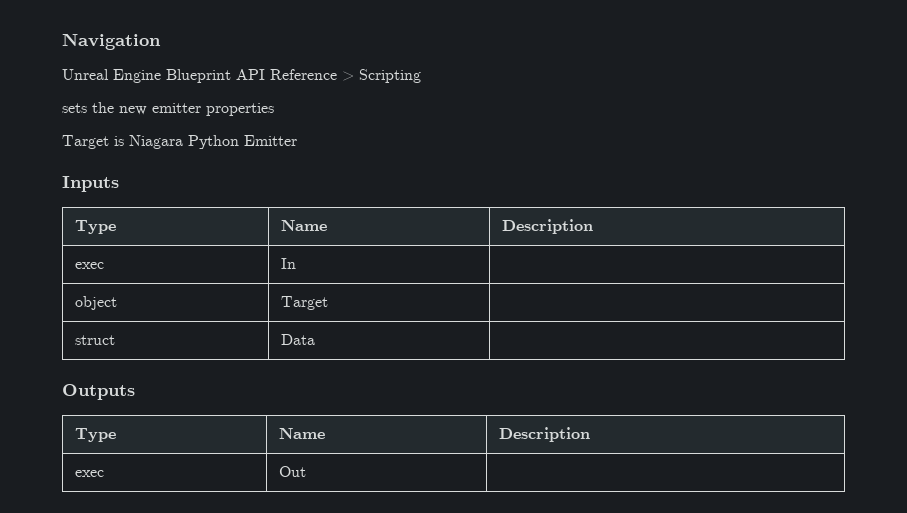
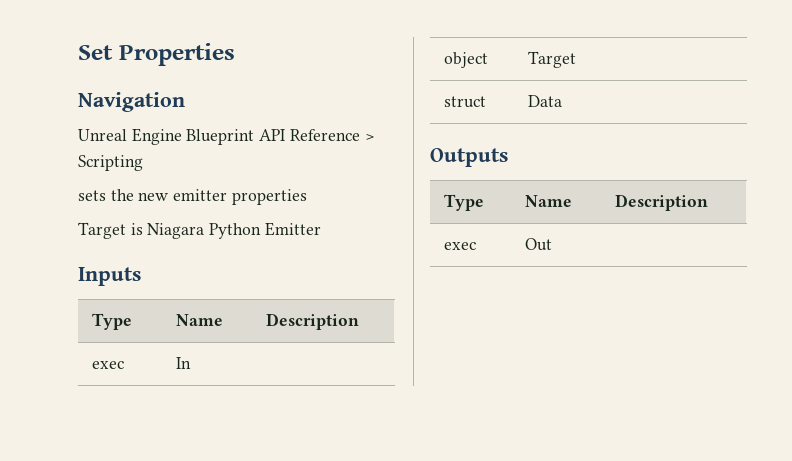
(62, 41) none -> [78,43,235,66] Set Properties //

